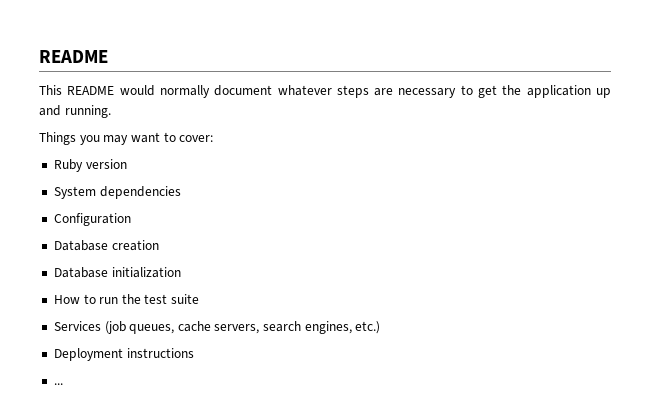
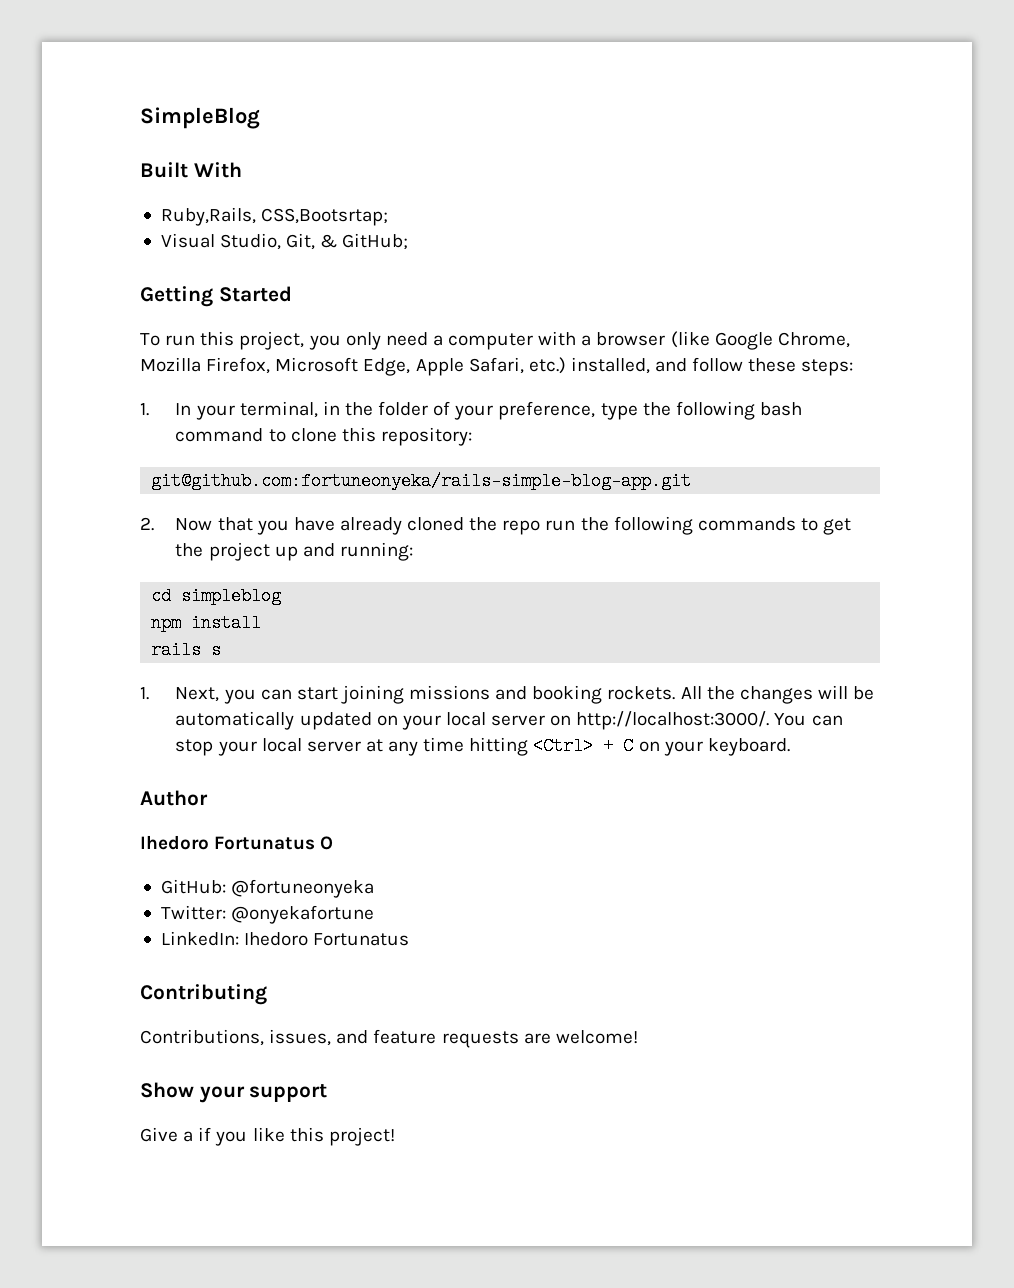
[39,50,108,63] [39,85,457,98] README // This README would normally document whatever steps are necessary -> [140,107,260,129] [140,162,242,178] [160,207,389,226] [160,233,409,250] [140,286,292,307] [140,331,850,350] [140,357,854,376] [140,401,802,420] [175,427,472,446] [151,472,692,490] [140,516,796,535] SimpleBlog // Built With // Ruby,Rails, CSS,Bootsrtap; // Visual Studio, Git, & GitHub; // Getting Started // To run this project, you only need a computer with a browser (like Google Chrome, Mozilla Firefox, Microsoft Edge, Apple Safari, etc.) installed, and follow these steps: // 1. In your terminal, in the folder of your preference, type the following bash command to clone this repository: // git@github.com:fortuneonyeka/rails-simple-blog-app.git // 2. Now that you have already cloned the repo run the following commands
[526,85,591,98] application -> [208,542,270,561] project
[64,105,111,118] [39,132,214,145] [53,159,127,172] [53,186,181,199] [53,213,131,226] [53,240,159,251] [53,267,181,278] [53,294,200,304] [53,321,381,334] [53,348,194,361] [53,383,63,385] running. // Things you may want to cover: // Ruby version // System dependencies // Configuration // Database creation // Database initialization // How to run the test suite // Services (job queues, cache servers, search engines, etc.) // Deployment instructions // ... -> [339,542,413,561] [151,587,282,605] [151,614,262,632] [151,641,222,659] [140,685,875,704] [175,711,843,730] [175,737,790,756] [140,790,208,806] [140,835,334,850] [160,879,375,898] [160,905,375,924] [160,931,410,946] [140,984,267,1005] [140,1029,638,1048] [140,1082,328,1103] [140,1127,395,1146] running: // cd simpleblog // npm install // rails s // 1. Next, you can start joining missions and booking rockets. All the changes will be automatically updated on your local server on http://localhost:3000/. You can stop your local server at any time hitting <Ctrl> + C on your keyboard. // Author // Ihedoro Fortunatus O // GitHub: @fortuneonyeka // Twitter: @onyekafortune // LinkedIn: Ihedoro Fortunatus // Contributing // Contributions, issues, and feature requests are welcome! // Show your support // Give a if you like this project!

